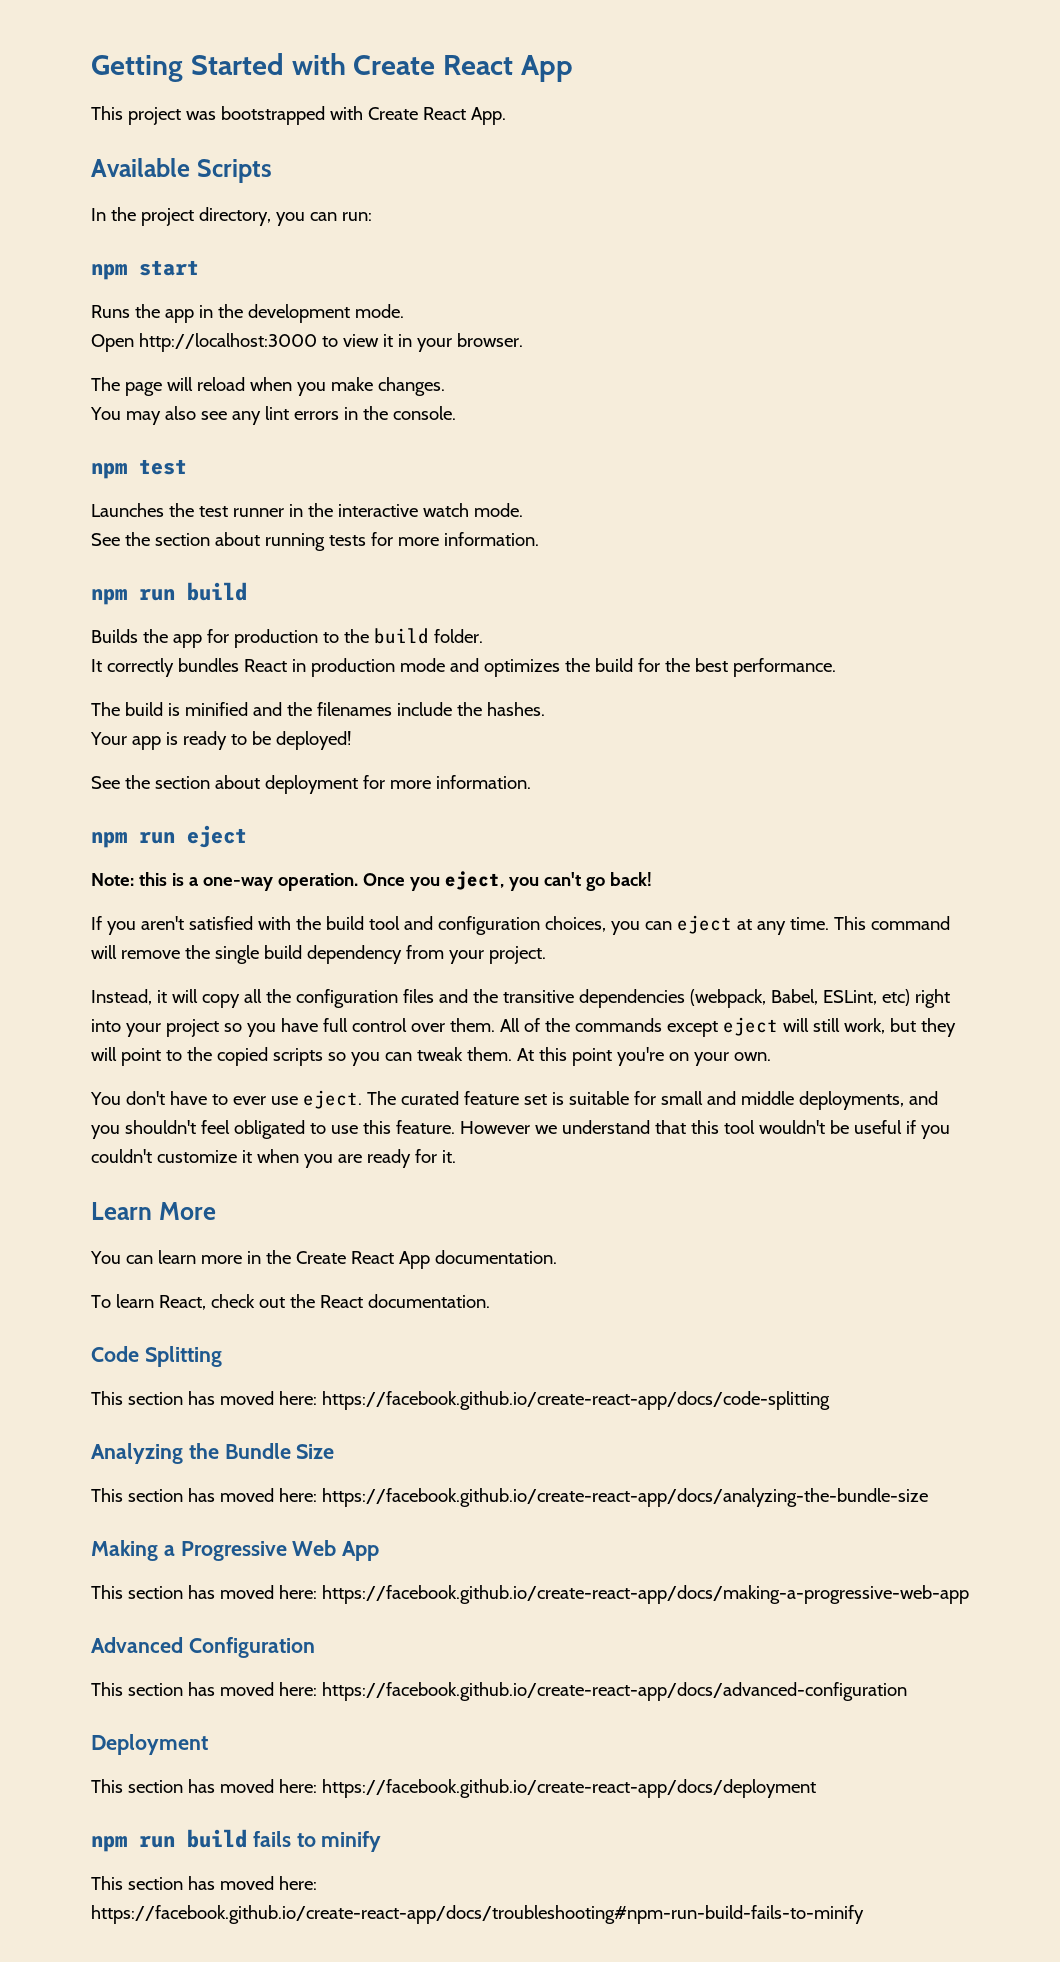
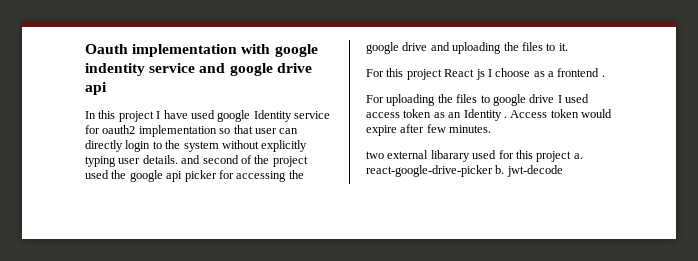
[91,53,574,82] [91,106,506,125] [91,158,272,183] [91,207,372,226] [91,260,199,280] [91,304,404,323] [91,333,523,352] [91,377,445,396] [90,406,456,425] [91,459,187,479] [91,503,523,517] [91,532,539,551] [91,582,247,605] [91,628,483,648] [91,658,836,677] [91,702,545,716] [90,731,351,750] [91,775,531,794] [91,825,247,848] [91,871,652,891] [91,915,950,935] [91,945,546,964] [91,989,950,1008] [91,1017,956,1037] [91,1047,771,1066] [90,1090,938,1110] [91,1120,950,1139] [91,1149,456,1168] [91,1202,216,1220] [90,1250,557,1269] [91,1294,490,1310] [91,1346,222,1367] [91,1391,830,1410] [91,1443,335,1464] [91,1488,928,1507] [91,1540,380,1561] [91,1585,969,1604] [91,1637,315,1658] [91,1682,907,1701] [91,1734,208,1755] [91,1779,816,1798] [91,1829,382,1852] [91,1876,317,1890] [91,1905,864,1924] Getting Started with Create React App // This project was bootstrapped with Create React App. // Available Scripts // In the project directory, you can run: // npm start // Runs the app in the development mode. // Open http://localhost:3000 to view it in your browser. // The page will reload when you make changes. // You may also see any lint errors in the console. // npm test // Launches the test runner in the interactive watch mode. // See the section about running tests for more information. // npm run build // Builds the app for production to the build folder. // It correctly bundles React in production mode and optimizes the build for the best performance. // The build is minified and the filenames include the hashes. // Your app is ready to be deployed! // See the section about deployment for more information. // npm run eject // Note: this is a one-way operation. Once you eject, you can't go back! // If you aren't satisfied with the build tool and configuration choices, you can eject at any time. This command will remove the single build dependency from your project. // Instead, it will copy all the configuration files and the transitive dependencies (webpack, Babel, ESLint, etc) right into your project so you have full control over them. All of the commands except eject will still work, but they will point to the copied scripts so you can tweak them. At this point you're on your own. // You don't have to ever use eject. The curated feature set is suitable for small and middle deployments, and you shouldn't feel obligated to use this feature. However we understand that this tool wouldn't be useful if you couldn't customize it when you are ready for it. // Learn More // You can learn more in the Create React App documentation. // To learn React, check out the React documentation. // Code Splitting // This section has moved here: https://facebook.github.io/create-react-app/docs/code-splitting // Analyzing the Bundle Size // This section has moved here: https://facebook.github.io/create-react-app/docs/analyzing-the-bundle-size // Making a Progressive Web App // This section has moved here: https://facebook.github.io/create-react-app/docs/making-a-progressive-web-app // Advanced Configuration // This section has moved here: https://facebook.github.io/create-react-app/docs/advanced-configuration // Deployment // This section has moved here: https://facebook.github.io/create-react-app/docs/deployment // npm run build fails to minify // This section has moved here: https://facebook.github.io/create-react-app/docs/troubleshooting#npm-run-build-fails-to-minify -> [85,44,318,57] [85,63,312,76] [85,82,107,95] [85,110,330,122] [85,125,299,137] [85,140,308,152] [85,155,308,167] [85,170,304,182] [366,42,568,54] [366,68,605,80] [366,94,589,106] [366,109,612,121] [366,124,492,136] [366,150,583,162] [366,165,563,177] Oauth implementation with google indentity service and google drive api // In this project I have used google Identity service for oauth2 implementation so that user can directly login to the system without explicitly typing user details. and second of the project used the google api picker for accessing the google drive and uploading the files to it. // For this project React js I choose as a frontend . // For uploading the files to google drive I used access token as an Identity . Access token would expire after few minutes. // two external libarary used for this project a. react-google-drive-picker b. jwt-decode

